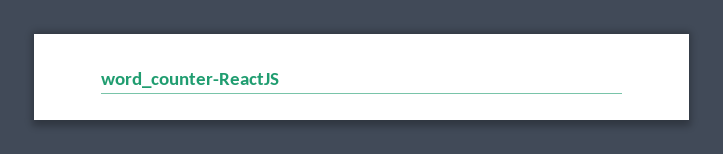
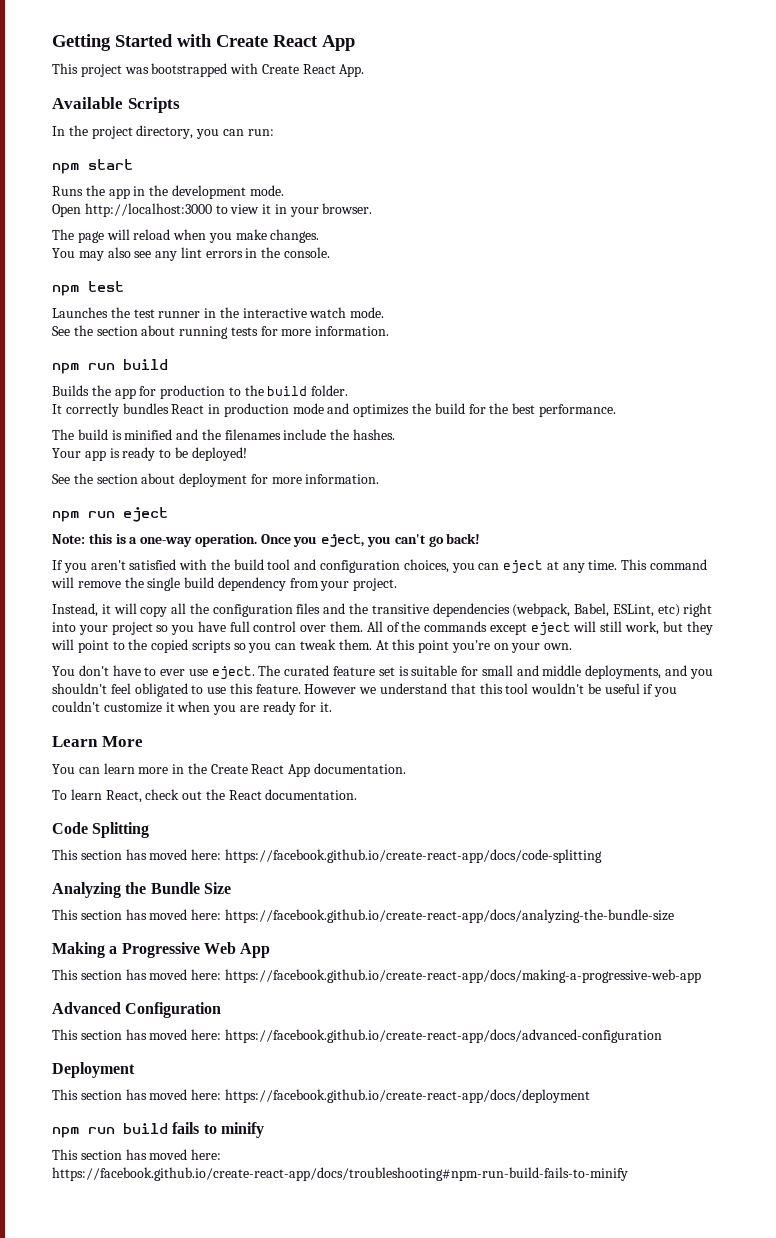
[101,72,279,88] word_counter-ReactJS -> [52,34,355,51] [52,63,365,77] [52,97,180,113] [52,125,274,139] [52,159,133,174] [52,185,284,199] [52,203,373,217] [52,229,320,243] [52,247,331,261] [52,281,124,296] [52,307,385,318] [52,325,390,339] [52,359,168,374] [52,385,349,399] [52,403,616,417] [52,429,396,440] [52,447,247,461] [52,473,380,487] [52,507,168,522] [52,533,481,547] [52,559,708,574] [51,577,398,591] [52,603,713,617] [52,621,713,636] [51,639,573,653] [52,665,713,680] [52,683,678,697] [52,701,333,715] [52,736,143,747] [52,763,407,777] [52,789,358,803] [52,822,150,838] [52,849,602,863] [52,882,231,898] [52,909,674,923] [52,942,271,958] [52,969,701,983] [52,1002,222,1018] [52,1029,662,1043] [52,1062,135,1078] [52,1089,590,1103] [52,1122,264,1138] [52,1149,222,1160] [52,1167,628,1181] Getting Started with Create React App // This project was bootstrapped with Create React App. // Available Scripts // In the project directory, you can run: // npm start // Runs the app in the development mode. // Open http://localhost:3000 to view it in your browser. // The page will reload when you make changes. // You may also see any lint errors in the console. // npm test // Launches the test runner in the interactive watch mode. // See the section about running tests for more information. // npm run build // Builds the app for production to the build folder. // It correctly bundles React in production mode and optimizes the build for the best performance. // The build is minified and the filenames include the hashes. // Your app is ready to be deployed! // See the section about deployment for more information. // npm run eject // Note: this is a one-way operation. Once you eject, you can't go back! // If you aren't satisfied with the build tool and configuration choices, you can eject at any time. This command will remove the single build dependency from your project. // Instead, it will copy all the configuration files and the transitive dependencies (webpack, Babel, ESLint, etc) right into your project so you have full control over them. All of the commands except eject will still work, but they will point to the copied scripts so you can tweak them. At this point you're on your own. // You don't have to ever use eject. The curated feature set is suitable for small and middle deployments, and you shouldn't feel obligated to use this feature. However we understand that this tool wouldn't be useful if you couldn't customize it when you are ready for it. // Learn More // You can learn more in the Create React App documentation. // To learn React, check out the React documentation. // Code Splitting // This section has moved here: https://facebook.github.io/create-react-app/docs/code-splitting // Analyzing the Bundle Size // This section has moved here: https://facebook.github.io/create-react-app/docs/analyzing-the-bundle-size // Making a Progressive Web App // This section has moved here: https://facebook.github.io/create-react-app/docs/making-a-progressive-web-app // Advanced Configuration // This section has moved here: https://facebook.github.io/create-react-app/docs/advanced-configuration // Deployment // This section has moved here: https://facebook.github.io/create-react-app/docs/deployment // npm run build fails to minify // This section has moved here: https://facebook.github.io/create-react-app/docs/troubleshooting#npm-run-build-fails-to-minify

